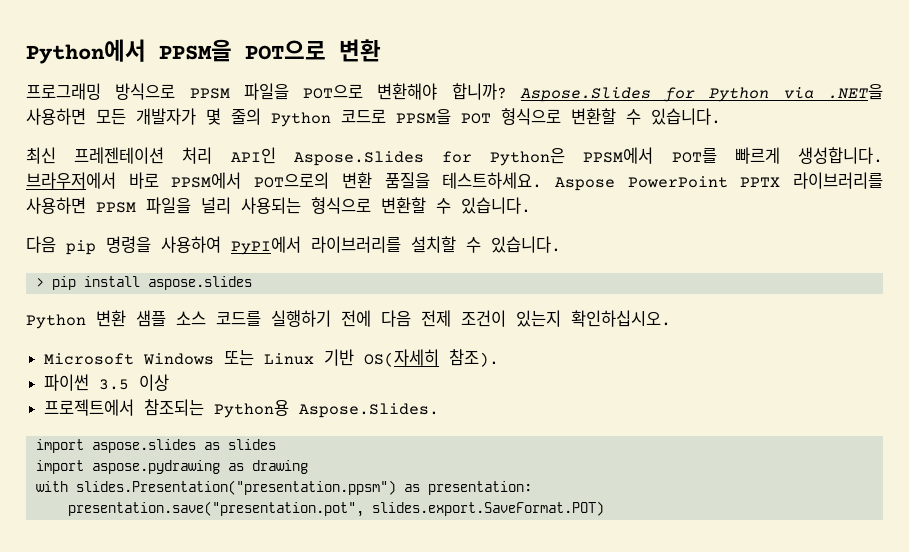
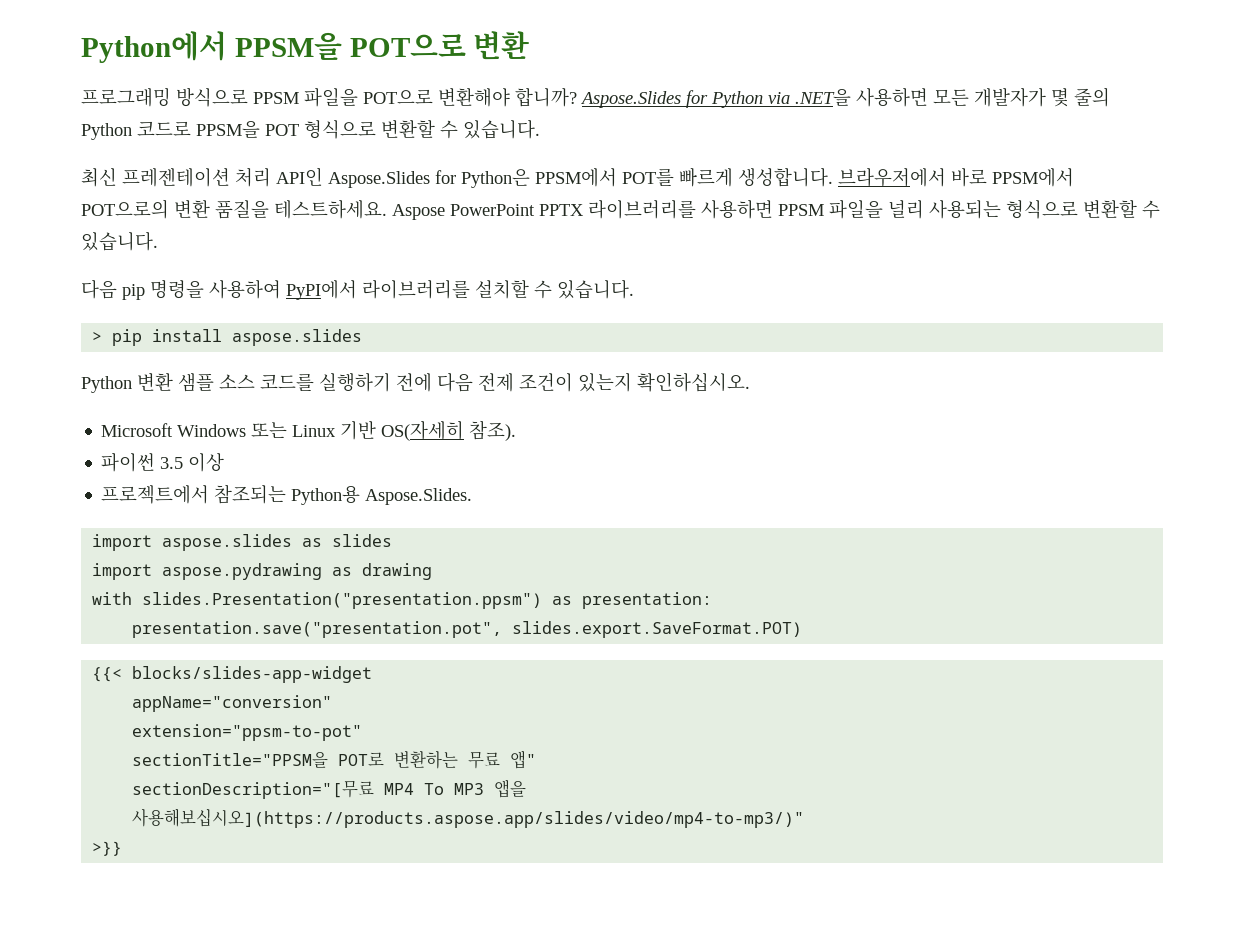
(604, 508) none -> [92,666,373,683] [132,695,333,712] [132,724,363,741] [132,750,537,769] [132,779,527,799] [132,808,805,828] [92,841,123,856] // {{< blocks/slides-app-widget // appName="conversion" // extension="ppsm-to-pot" // sectionTitle="PPSM을 POT로 변환하는 무료 앱" // sectionDescription="[무료 MP4 To MP3 앱을 사용해보십시오](https://products.aspose.app/slides/video/mp4-to-mp3/)" // >}}

